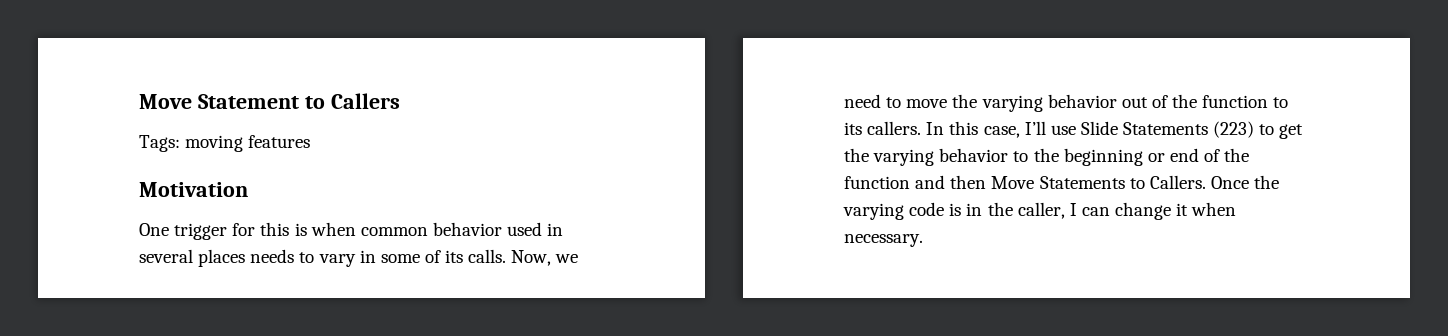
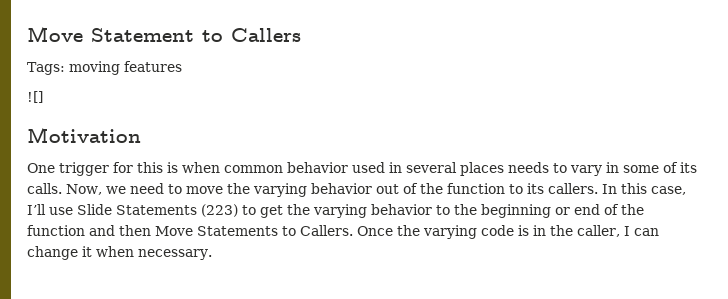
(311, 141) none -> [27,91,43,103] // ![]

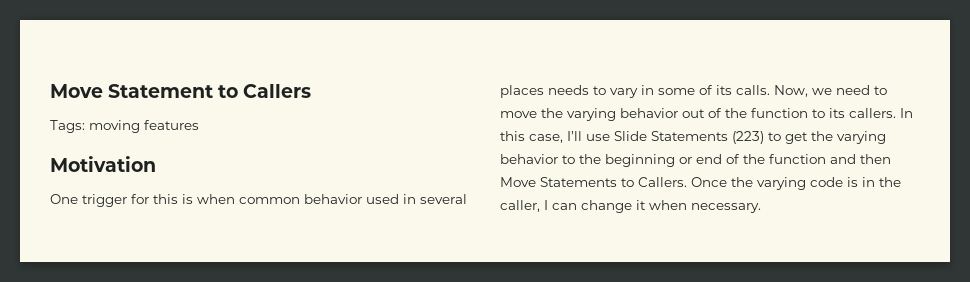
[27,91,43,103] // ![] -> (199, 125) none

